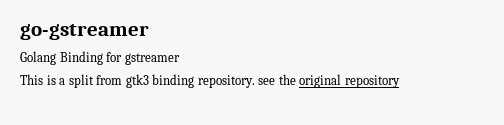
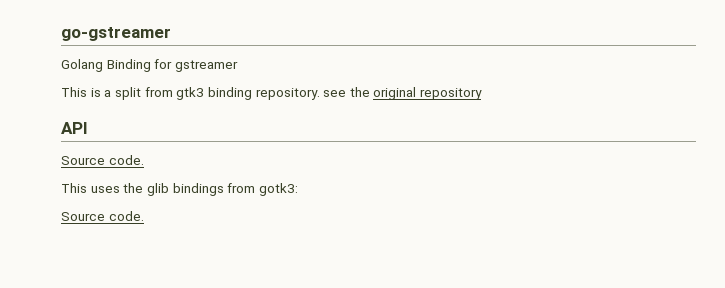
(400, 81) none -> [61,122,88,134] [61,155,144,165] [61,183,298,196] [61,211,144,221] // API // Source code. // This uses the glib bindings from gotk3: // Source code.

